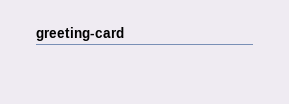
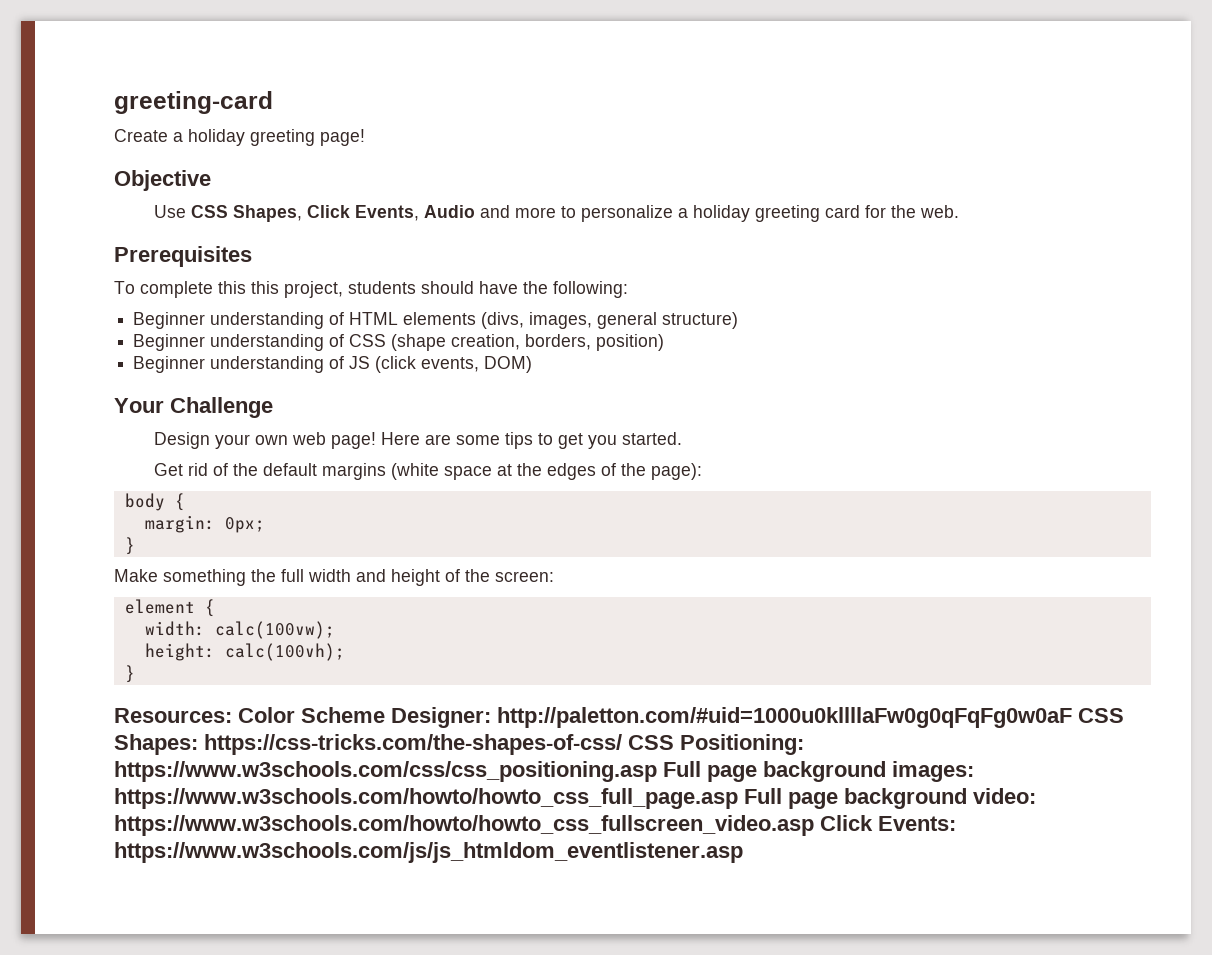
(124, 34) none -> [114,129,365,146] [114,170,211,191] [154,205,960,222] [114,246,252,267] [114,281,628,298] [133,312,739,329] [133,334,665,351] [133,356,533,373] [114,397,273,418] [154,432,683,449] [154,463,703,480] [124,493,185,511] [144,515,265,533] [124,537,135,555] [114,569,554,586] [124,599,215,617] [144,621,335,639] [144,643,345,661] [124,665,135,683] [114,707,1124,728] [114,734,804,755] [114,761,974,782] [114,788,1036,809] [114,815,956,836] [114,842,743,863] // Create a holiday greeting page! // Objective // Use CSS Shapes, Click Events, Audio and more to personalize a holiday greeting card for the web. // Prerequisites // To complete this this project, students should have the following: // Beginner understanding of HTML elements (divs, images, general structure) // Beginner understanding of CSS (shape creation, borders, position) // Beginner understanding of JS (click events, DOM) // Your Challenge // Design your own web page! Here are some tips to get you started. // Get rid of the default margins (white space at the edges of the page): // body { // margin: 0px; // } // Make something the full width and height of the screen: // element { // width: calc(100vw); // height: calc(100vh); // } // Resources: Color Scheme Designer: http://paletton.com/#uid=1000u0kllllaFw0g0qFqFg0w0aF CSS Shapes: https://css-tricks.com/the-shapes-of-css/ CSS Positioning: https://www.w3schools.com/css/css_positioning.asp Full page background images: https://www.w3schools.com/howto/howto_css_full_page.asp Full page background video: https://www.w3schools.com/howto/howto_css_fullscreen_video.asp Click Events: https://www.w3schools.com/js/js_htmldom_eventlistener.asp

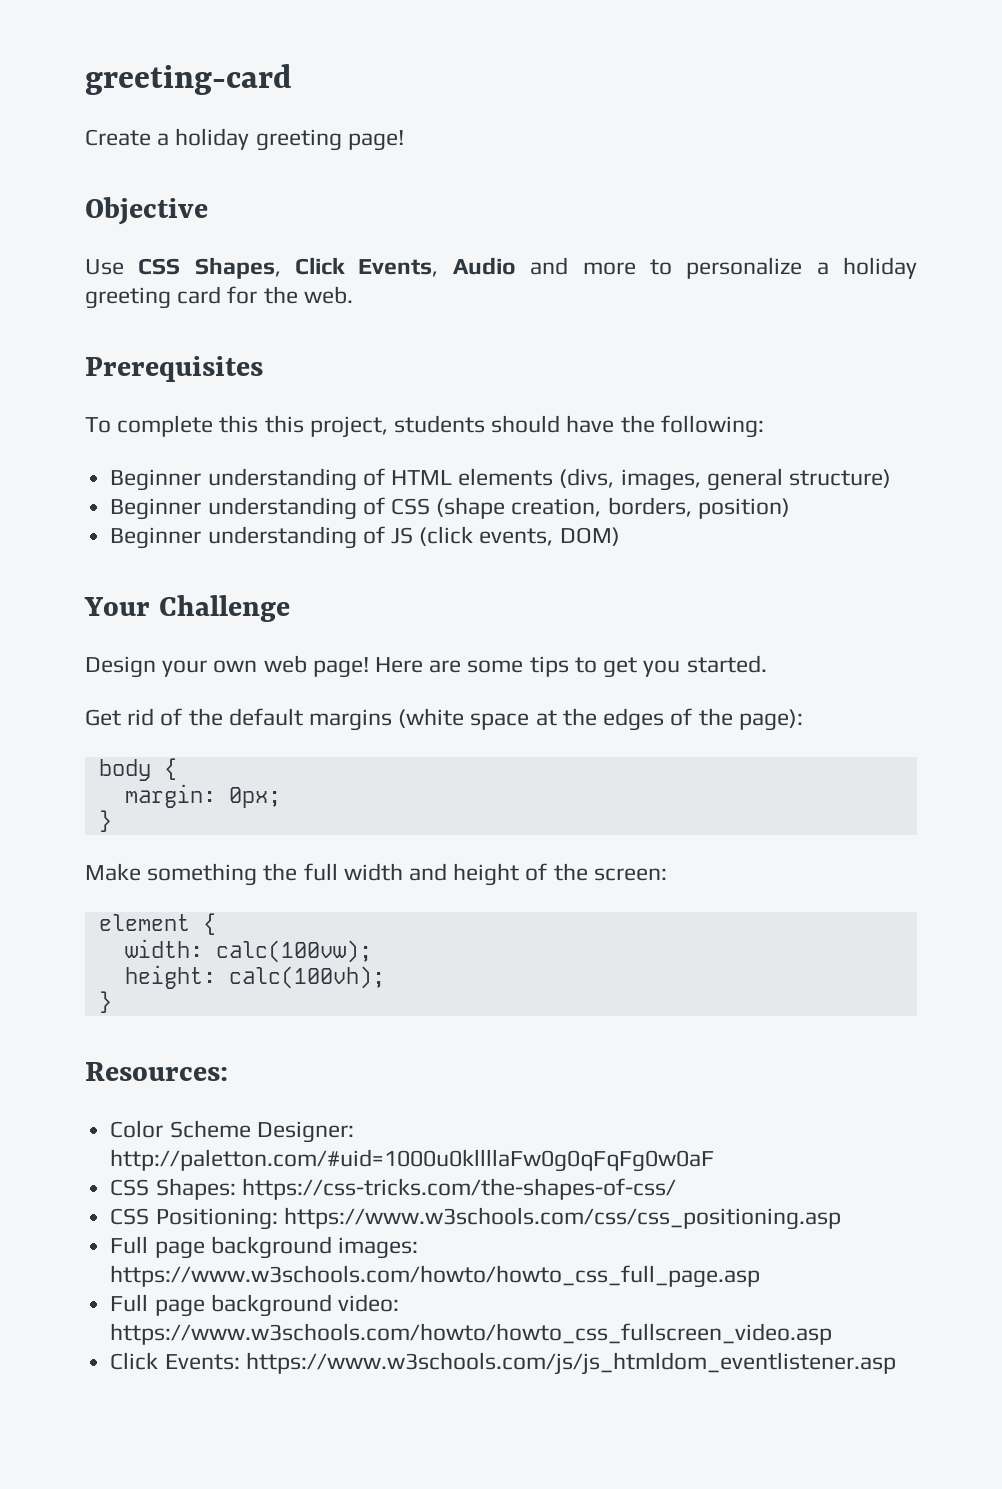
(232, 715) none -> (228, 1071) //
(1072, 717) none -> (715, 1160) //
(622, 744) none -> (676, 1189) //
(657, 771) none -> (841, 1218) //
(738, 798) none -> (761, 1276) //
(814, 825) none -> (833, 1334) //

